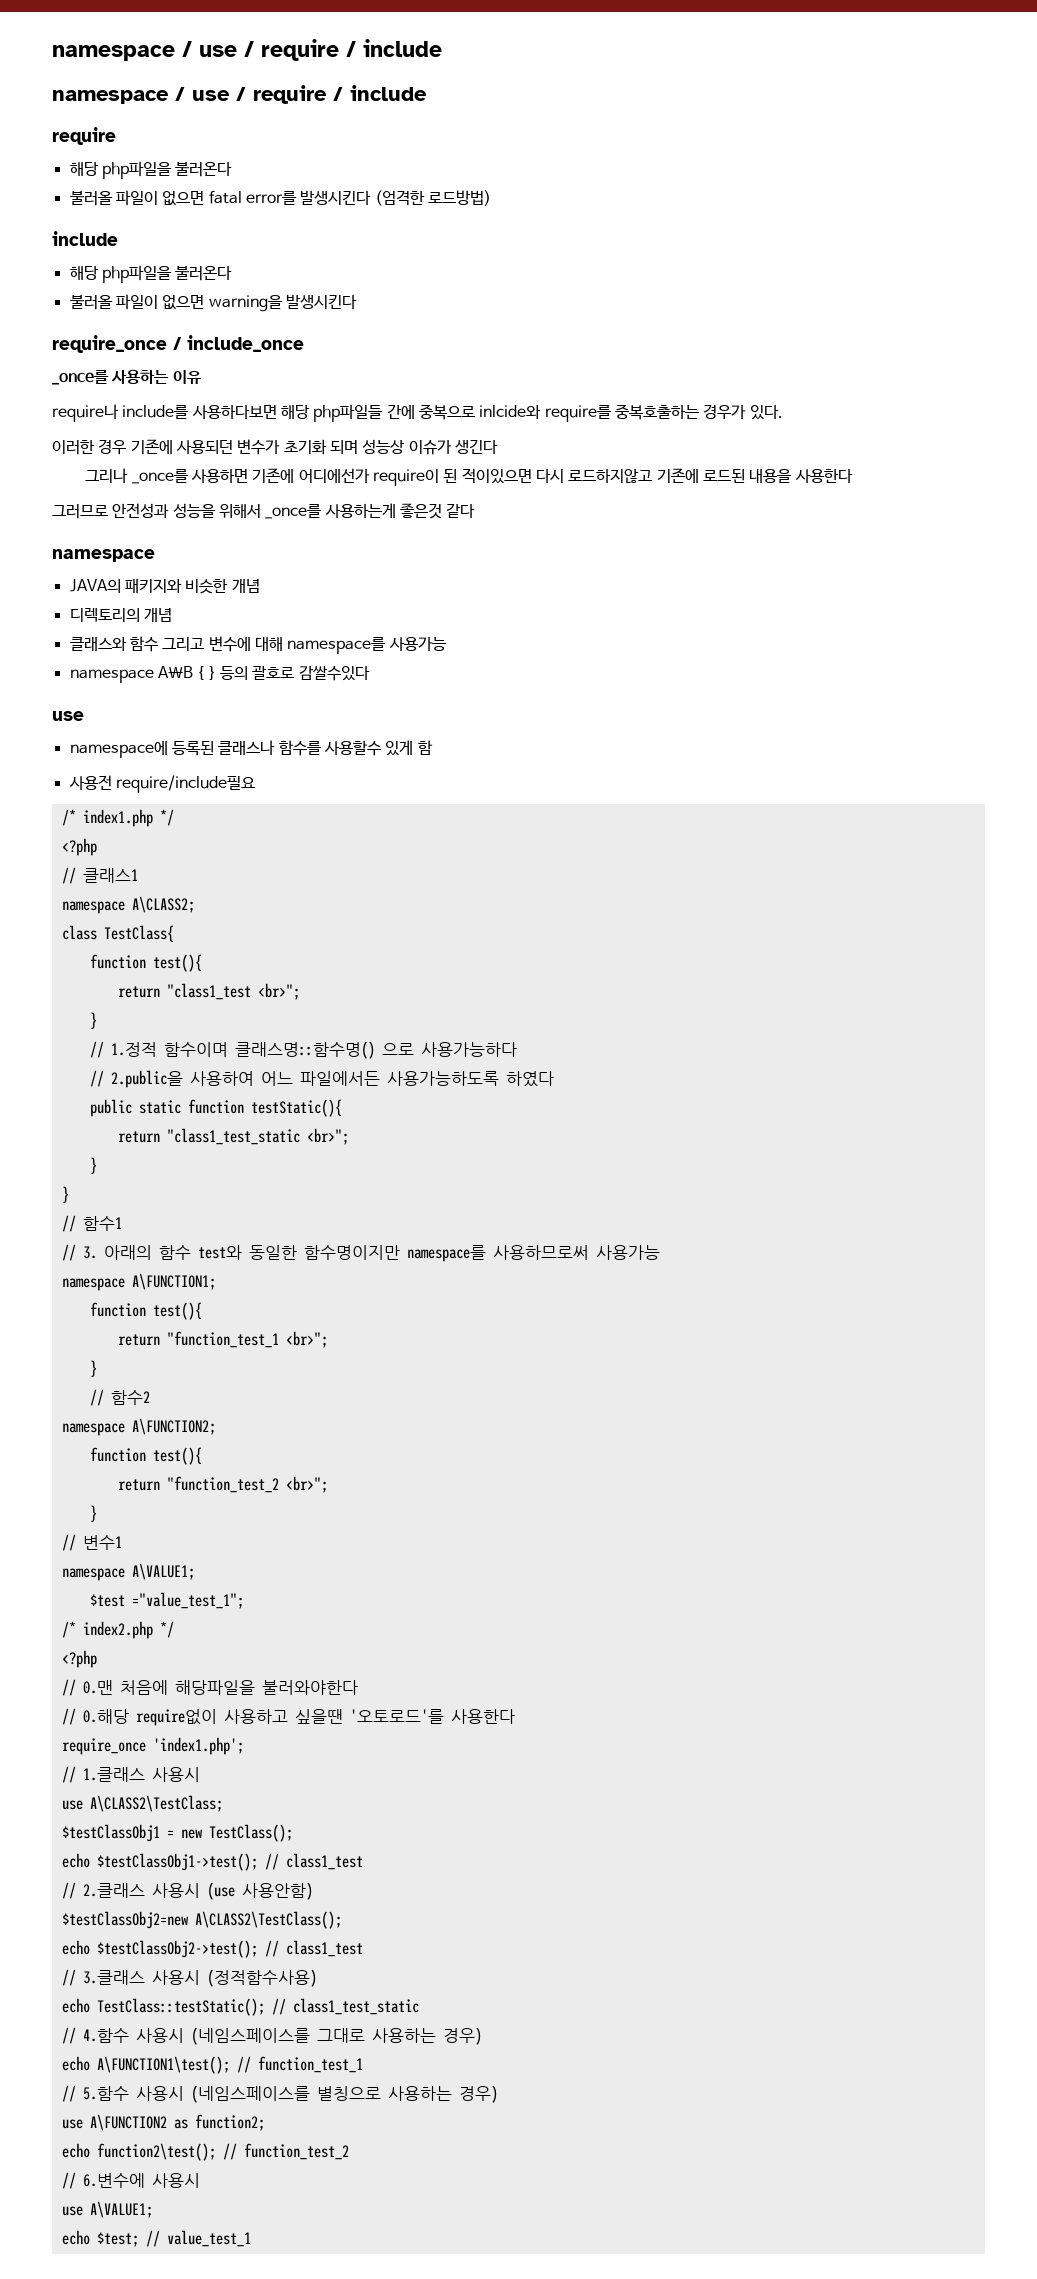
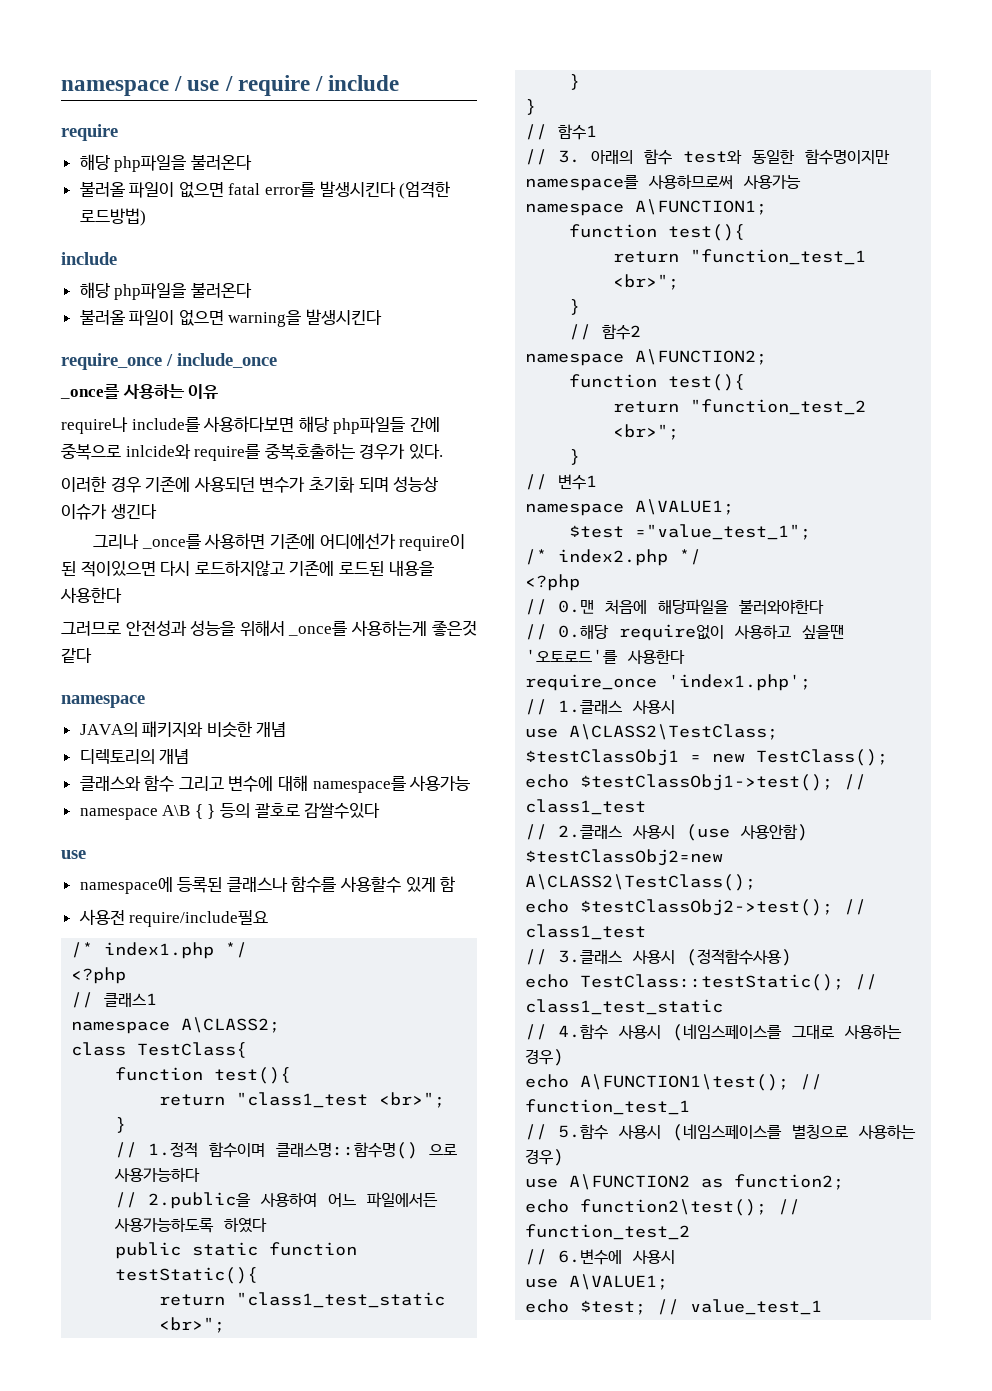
[52,39,442,61] [52,85,427,104] namespace / use / require / include // namespace / use / require / include -> [61,75,400,96] namespace / use / require / include

